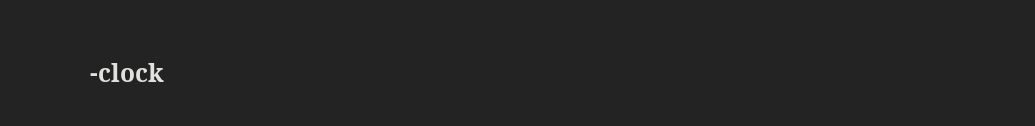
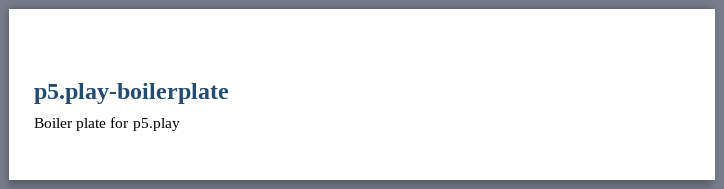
[90,63,164,82] -clock -> [34,83,229,104] [34,117,180,131] p5.play-boilerplate // Boiler plate for p5.play

